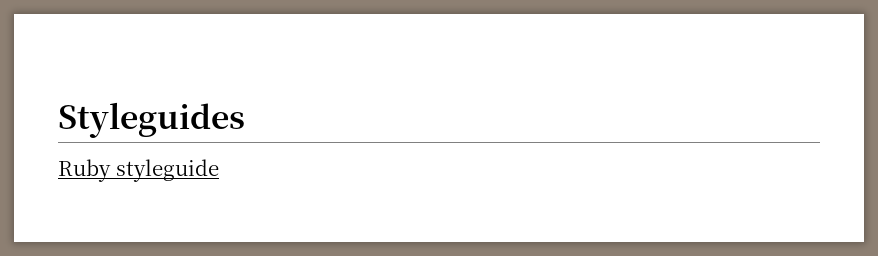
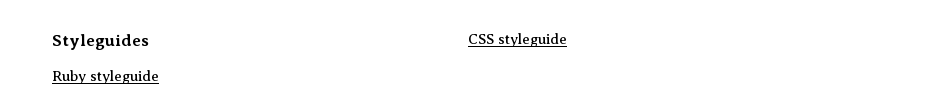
(219, 170) none -> [468,33,567,47] // CSS styleguide

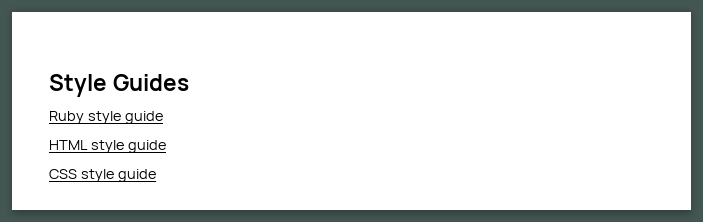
[52,34,149,50] Styleguides -> [49,74,190,97] Style Guides
[90,70,159,84] styleguide -> [87,111,163,124] [49,140,166,153] style guide // HTML style guide
[498,33,567,47] styleguide -> [80,169,156,182] style guide

